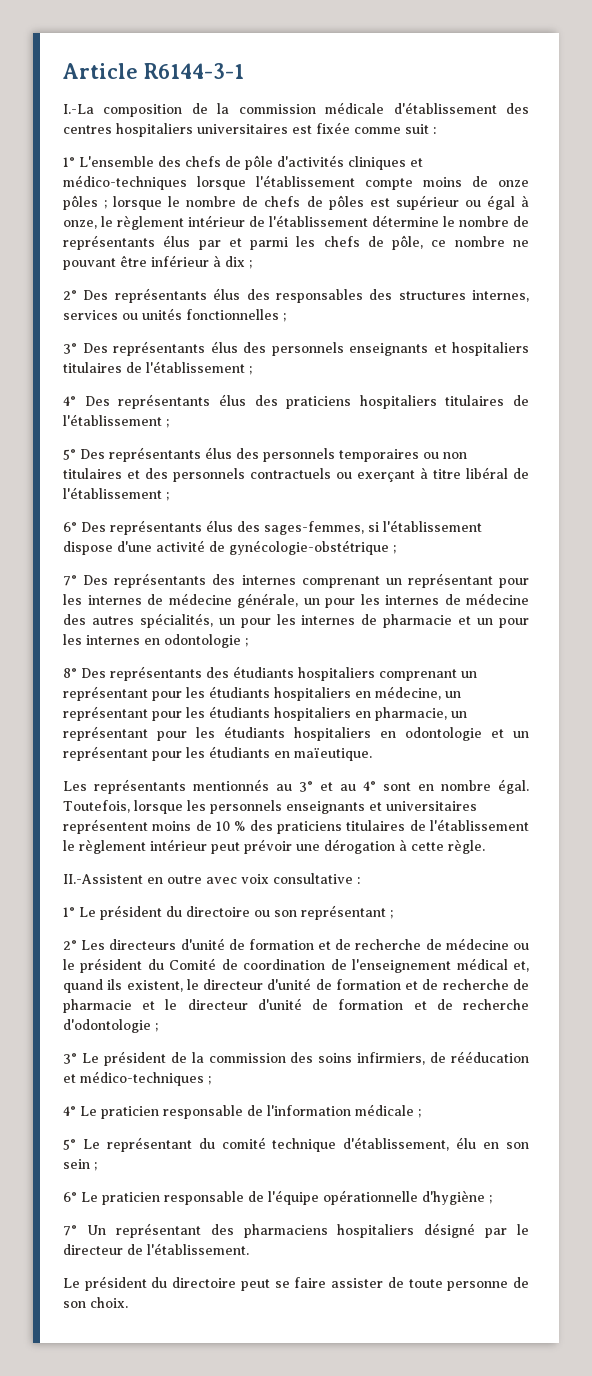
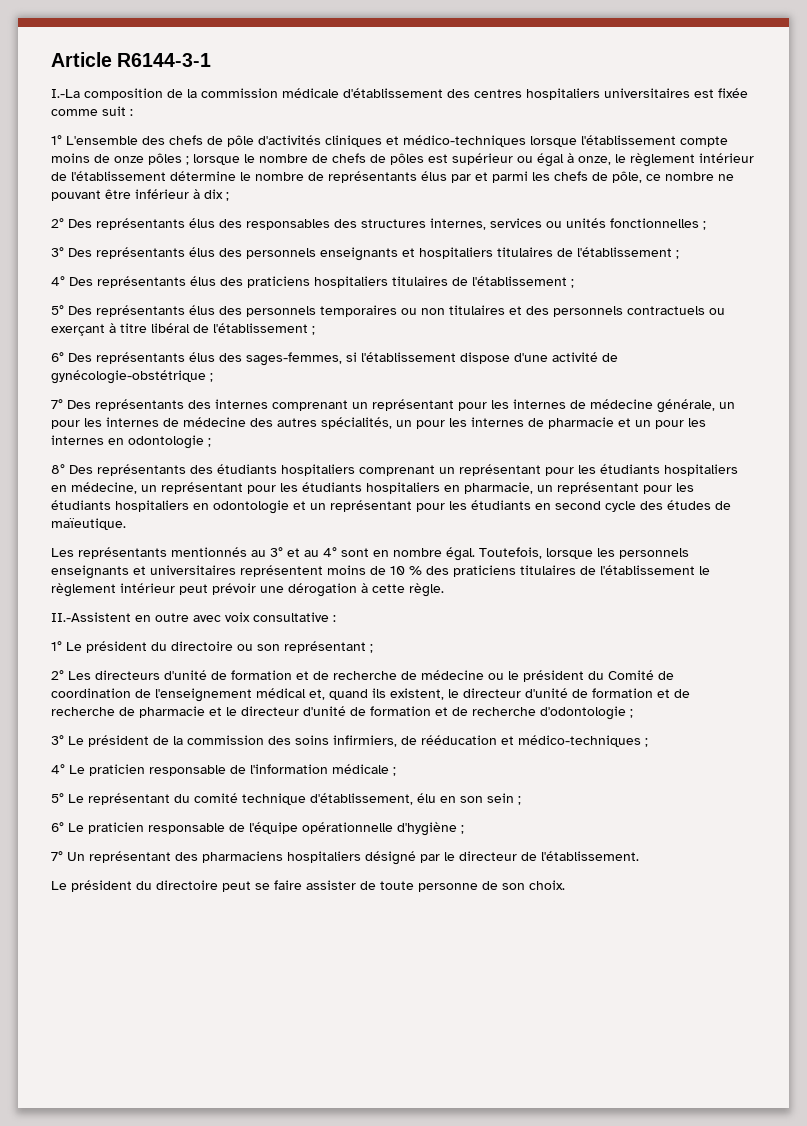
(290, 754) none -> [555,500,731,512] second cycle des études de

